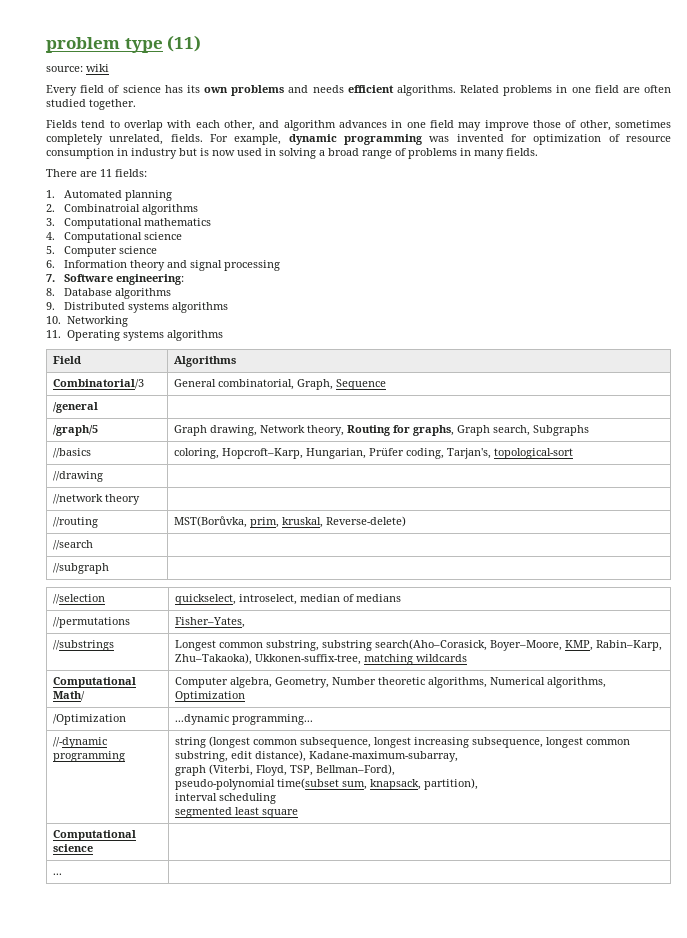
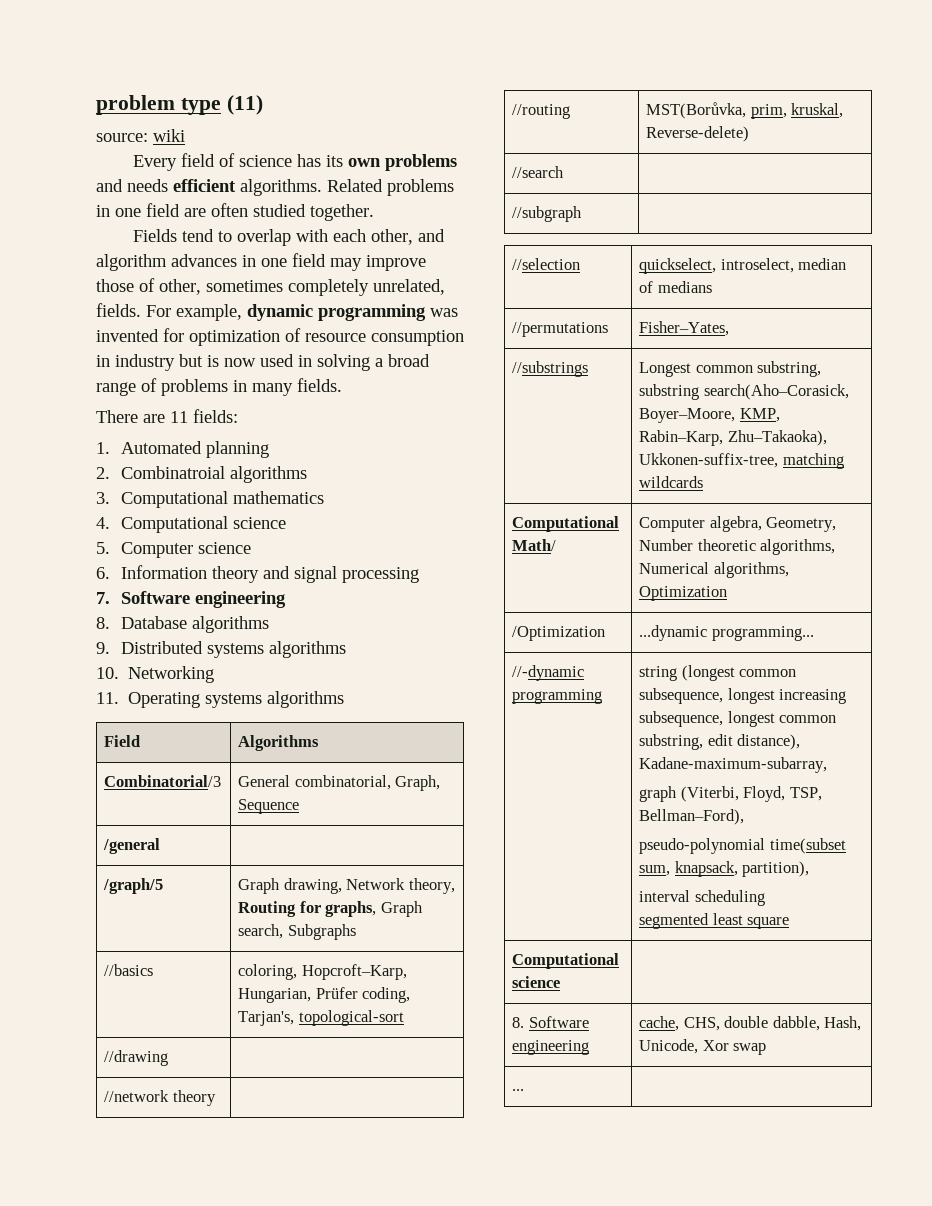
[115,274,184,285] engineering: -> [194,591,286,608] engineering
(93, 848) none -> [512,1016,589,1028] [512,1040,590,1055] [639,1016,862,1031] [639,1039,767,1055] // 8. Software engineering | cache, CHS, double dabble, Hash, Unicode, Xor swap

